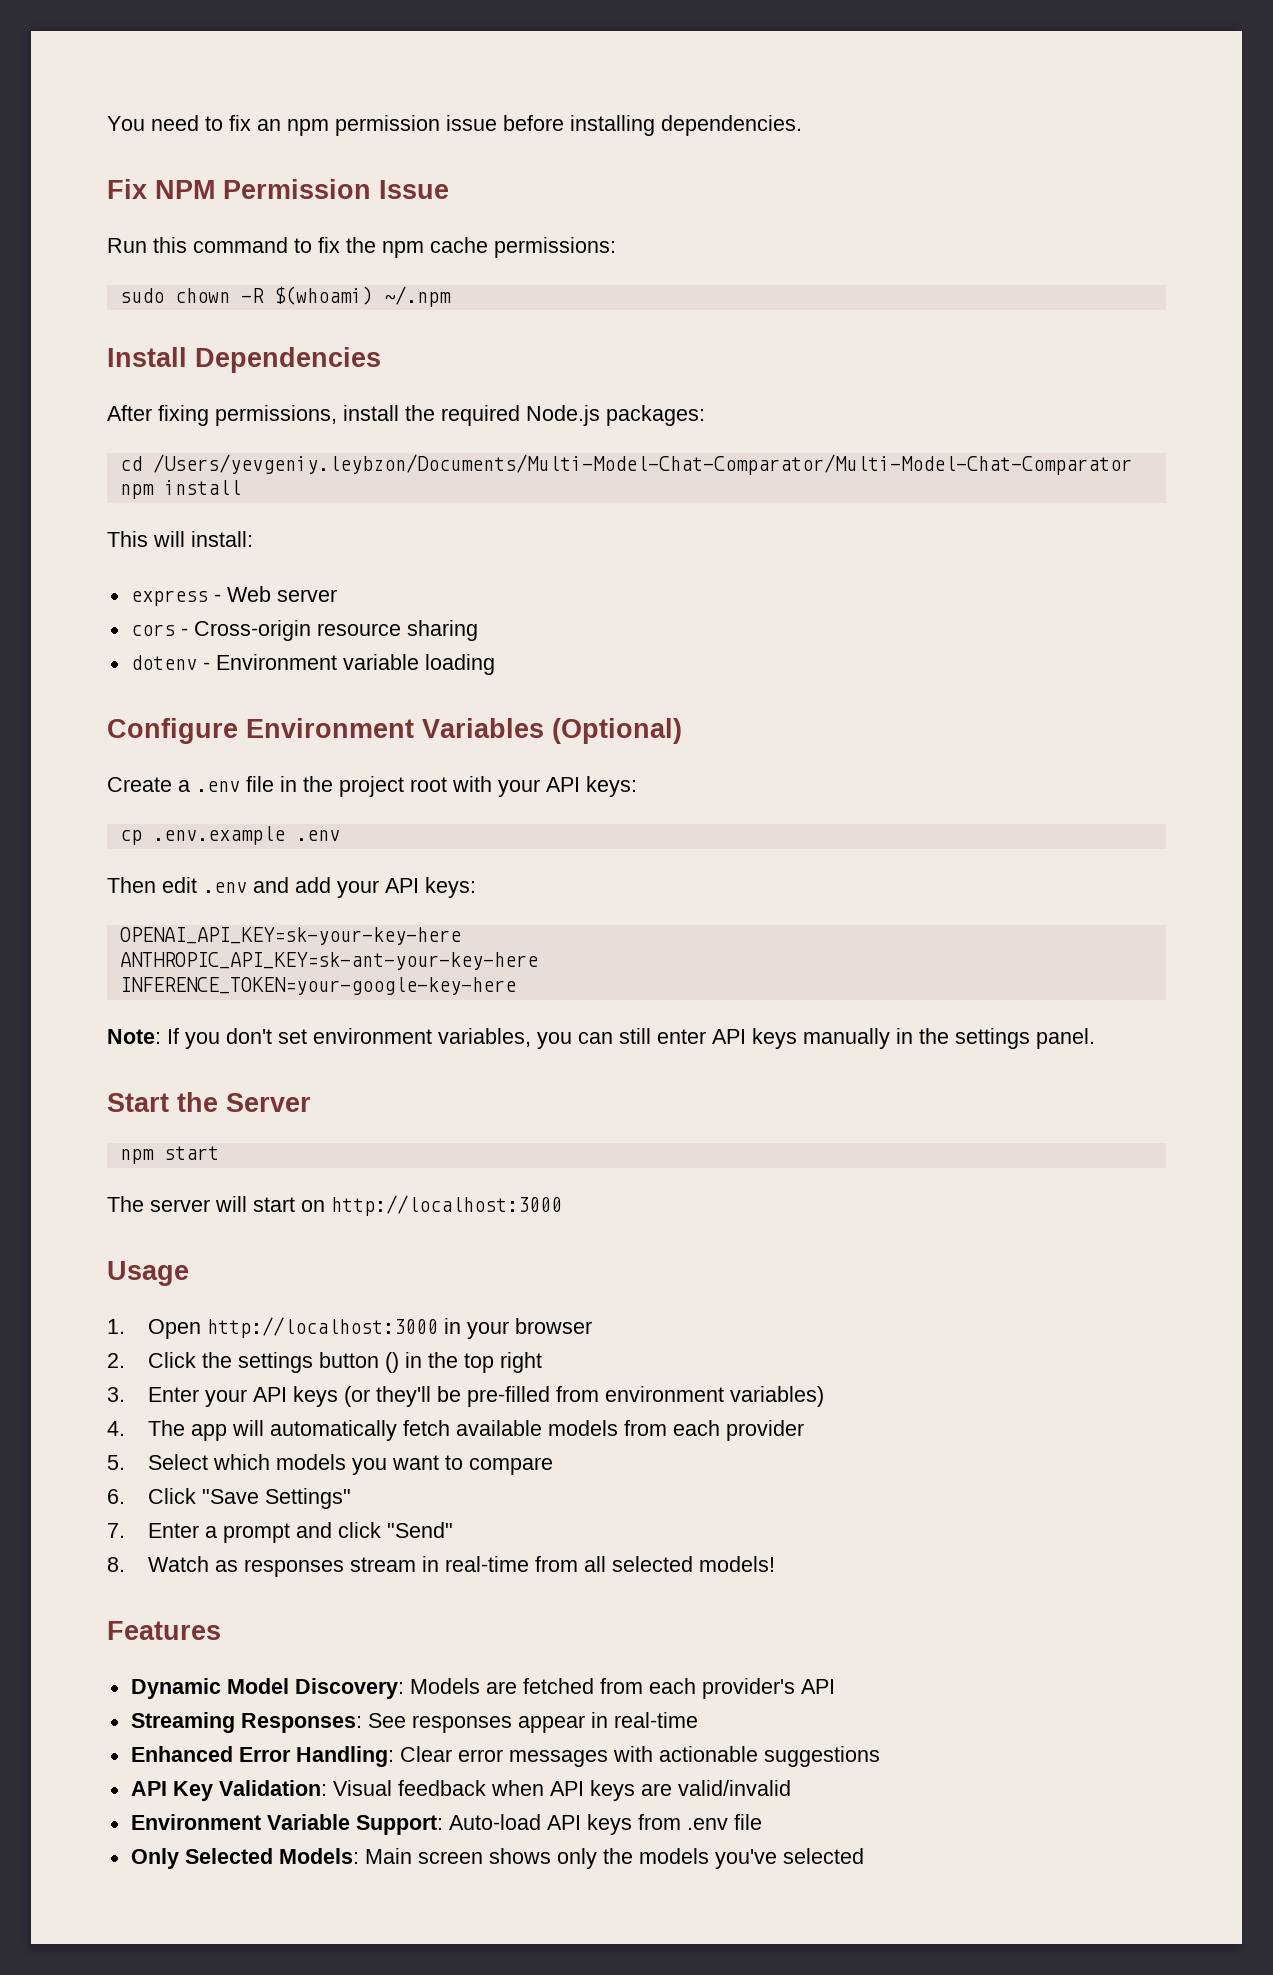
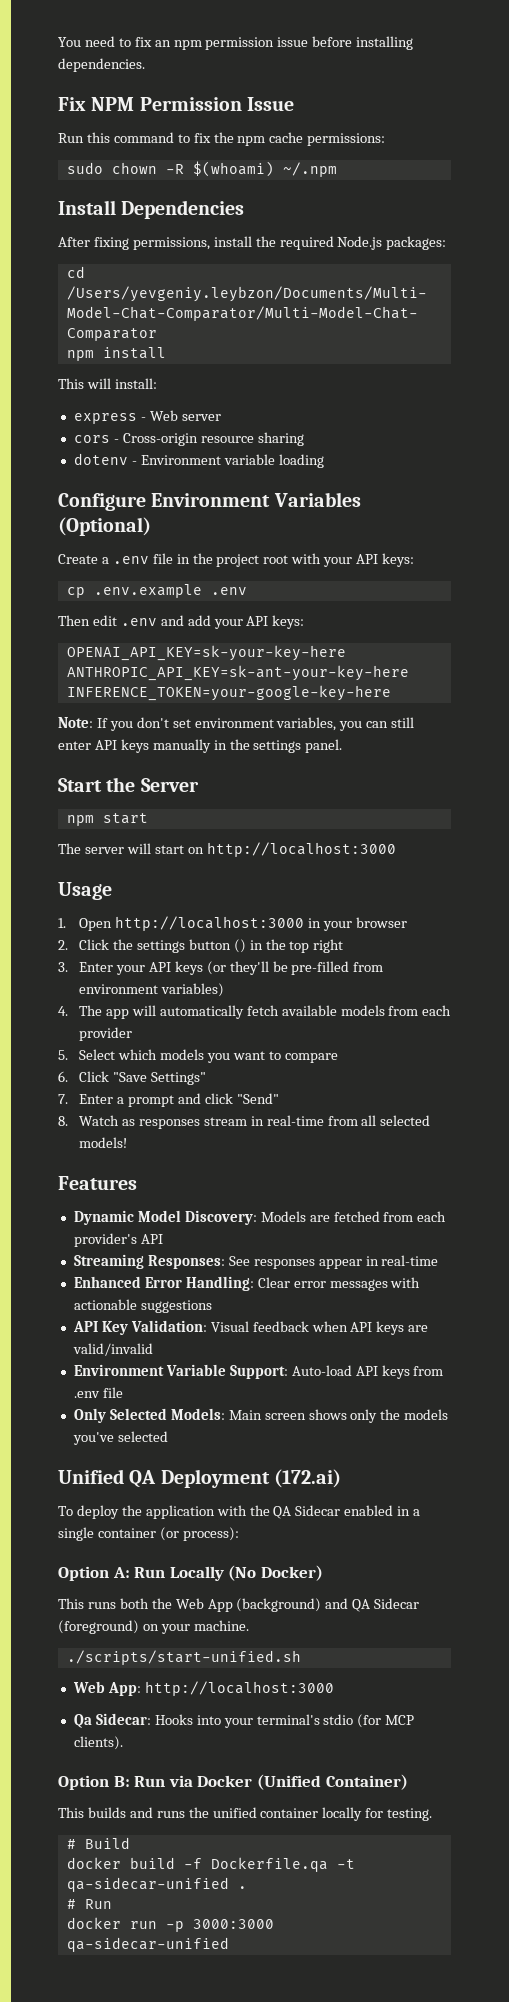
(864, 1856) none -> [58,1469,341,1488] [58,1505,421,1519] [58,1527,239,1541] [58,1565,323,1581] [58,1598,420,1612] [58,1620,249,1634] [66,1650,301,1665] [72,1681,334,1696] [73,1713,415,1728] [73,1736,123,1750] [58,1774,408,1790] [58,1807,433,1821] [66,1837,130,1849] [66,1857,355,1872] [66,1877,247,1892] [66,1899,112,1909] [66,1917,274,1932] [66,1937,229,1952] // Unified QA Deployment (172.ai) // To deploy the application with the QA Sidecar enabled in a single container (or process): // Option A: Run Locally (No Docker) // This runs both the Web App (background) and QA Sidecar (foreground) on your machine. // ./scripts/start-unified.sh // Web App: http://localhost:3000 // Qa Sidecar: Hooks into your terminal's stdio (for MCP clients). // Option B: Run via Docker (Unified Container) // This builds and runs the unified container locally for testing. // # Build // docker build -f Dockerfile.qa -t qa-sidecar-unified . // # Run // docker run -p 3000:3000 qa-sidecar-unified

